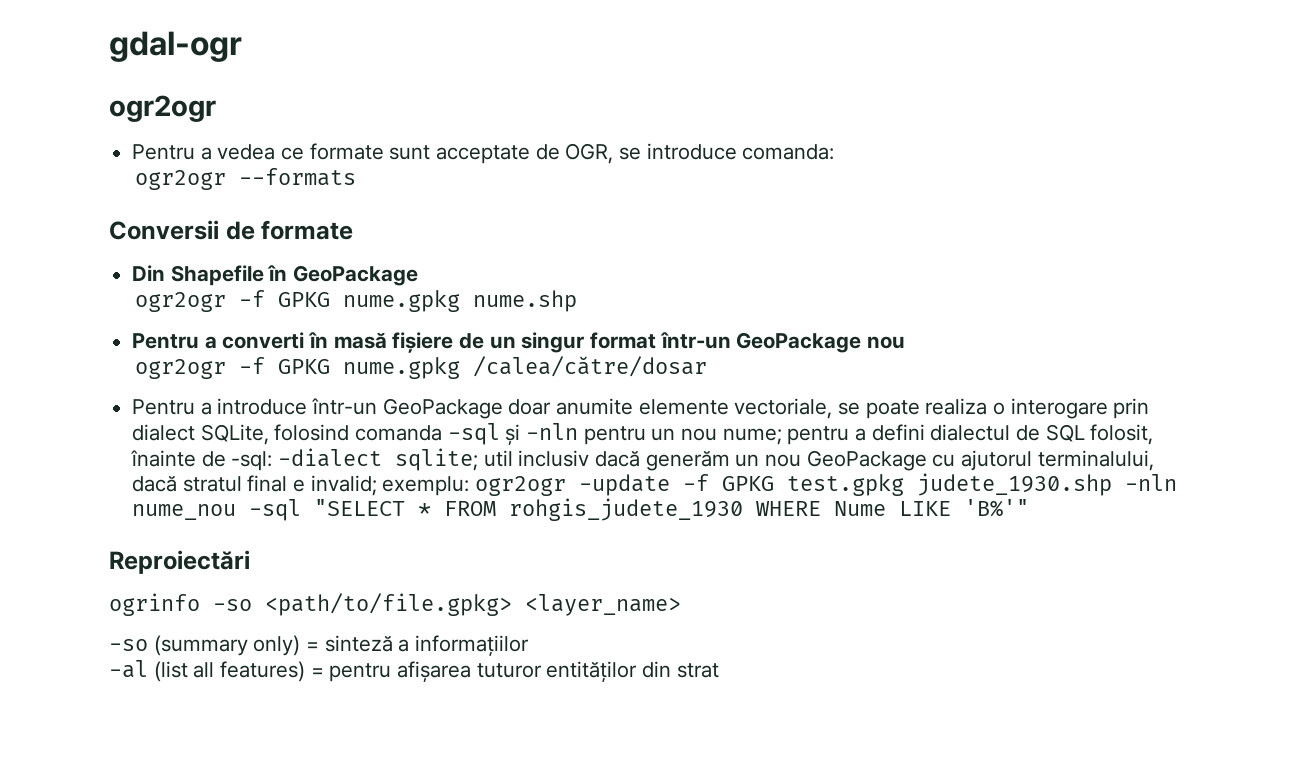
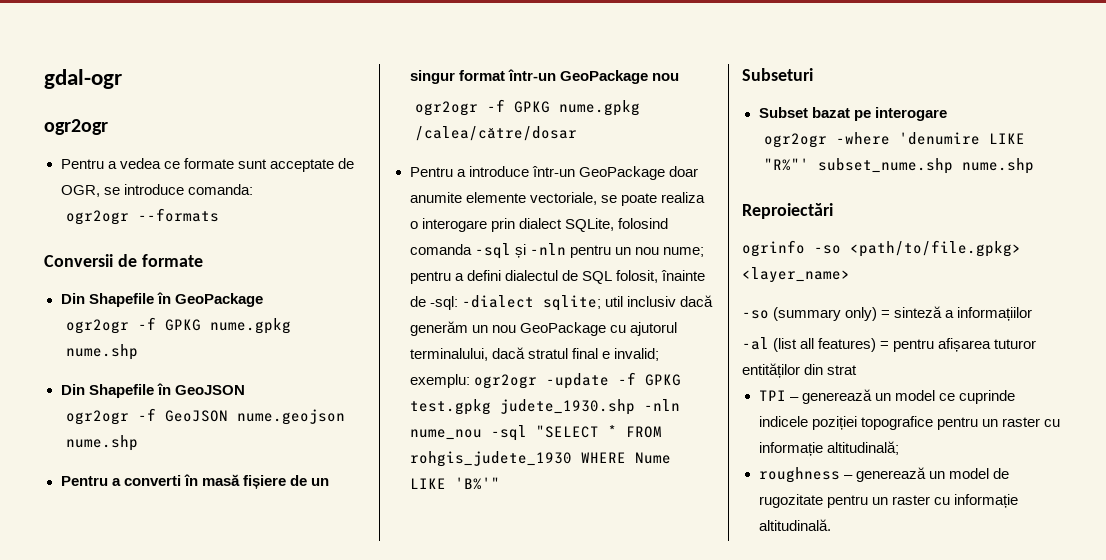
(578, 301) none -> [60,383,245,398] [66,408,346,425] [66,435,139,451] // Din Shapefile în GeoJSON // ogr2ogr -f GeoJSON nume.geojson nume.shp
(1030, 508) none -> [742,68,813,81] [758,107,947,121] [764,132,1026,148] [764,158,1035,174] // Subseturi // Subset bazat pe interogare // ogr2ogr -where 'denumire LIKE "R%"' subset_nume.shp nume.shp
(719, 670) none -> [758,389,1015,404] [758,416,1060,430] [758,441,899,456] [758,467,1009,483] [758,494,1018,508] [758,519,831,531] // TPI – generează un model ce cuprinde indicele poziției topografice pentru un raster cu informație altitudinală; // roughness – generează un model de rugozitate pentru un raster cu informație altitudinală.

